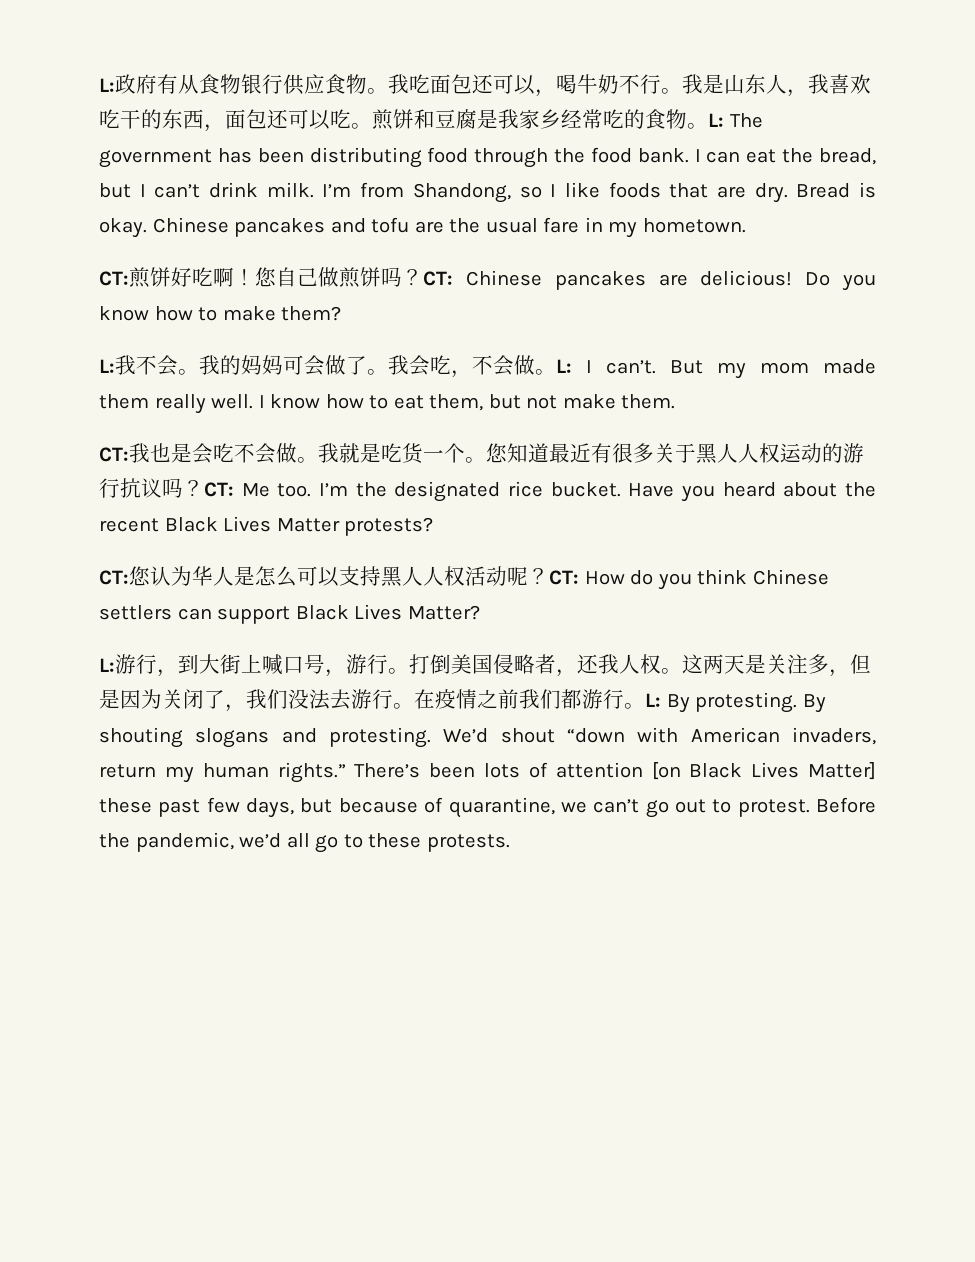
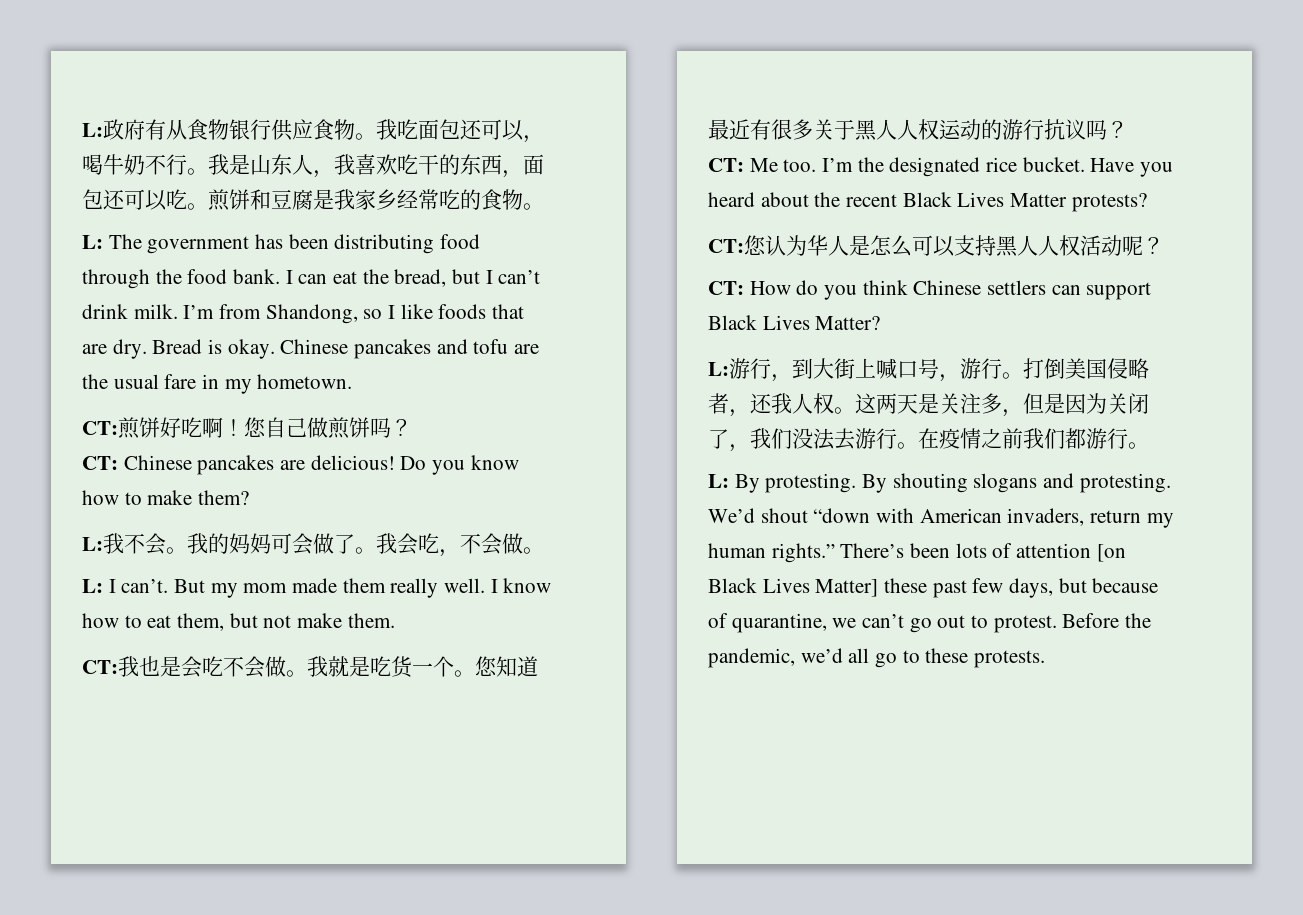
(708, 126) none -> (544, 206) //
(423, 277) none -> (412, 427) //
(556, 372) none -> (544, 550) //
(204, 488) none -> (1128, 129) //
(549, 576) none -> (1164, 245) //
(645, 706) none -> (1149, 445) //

